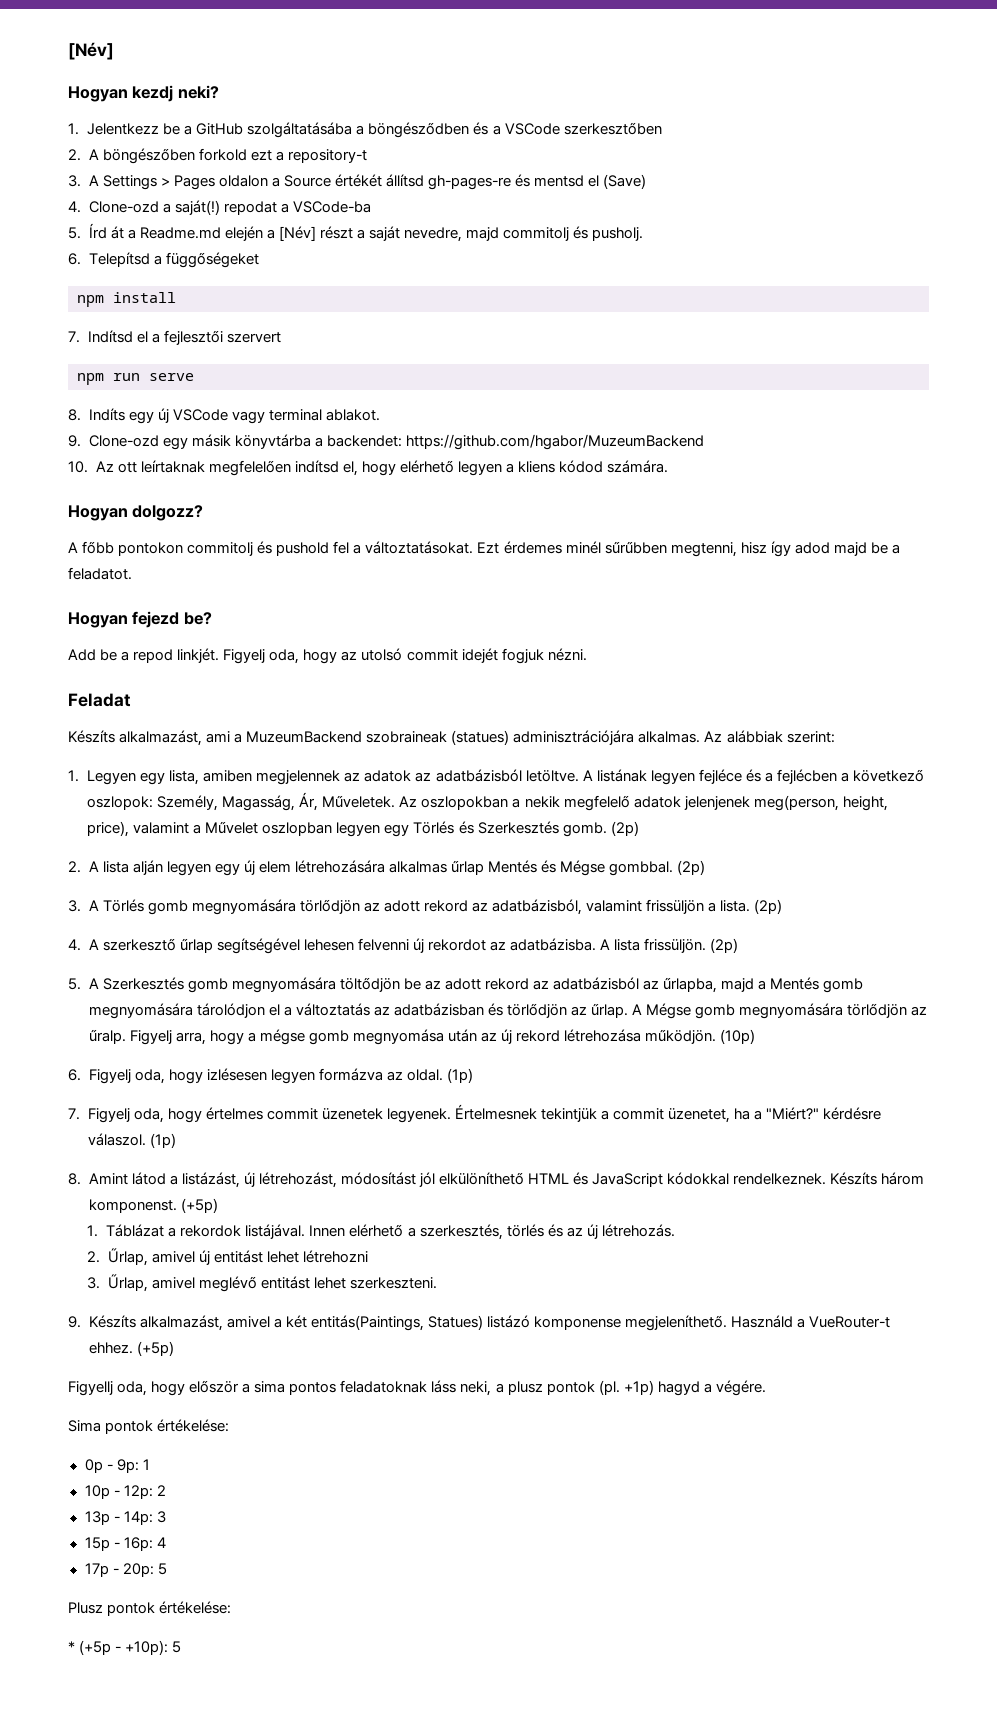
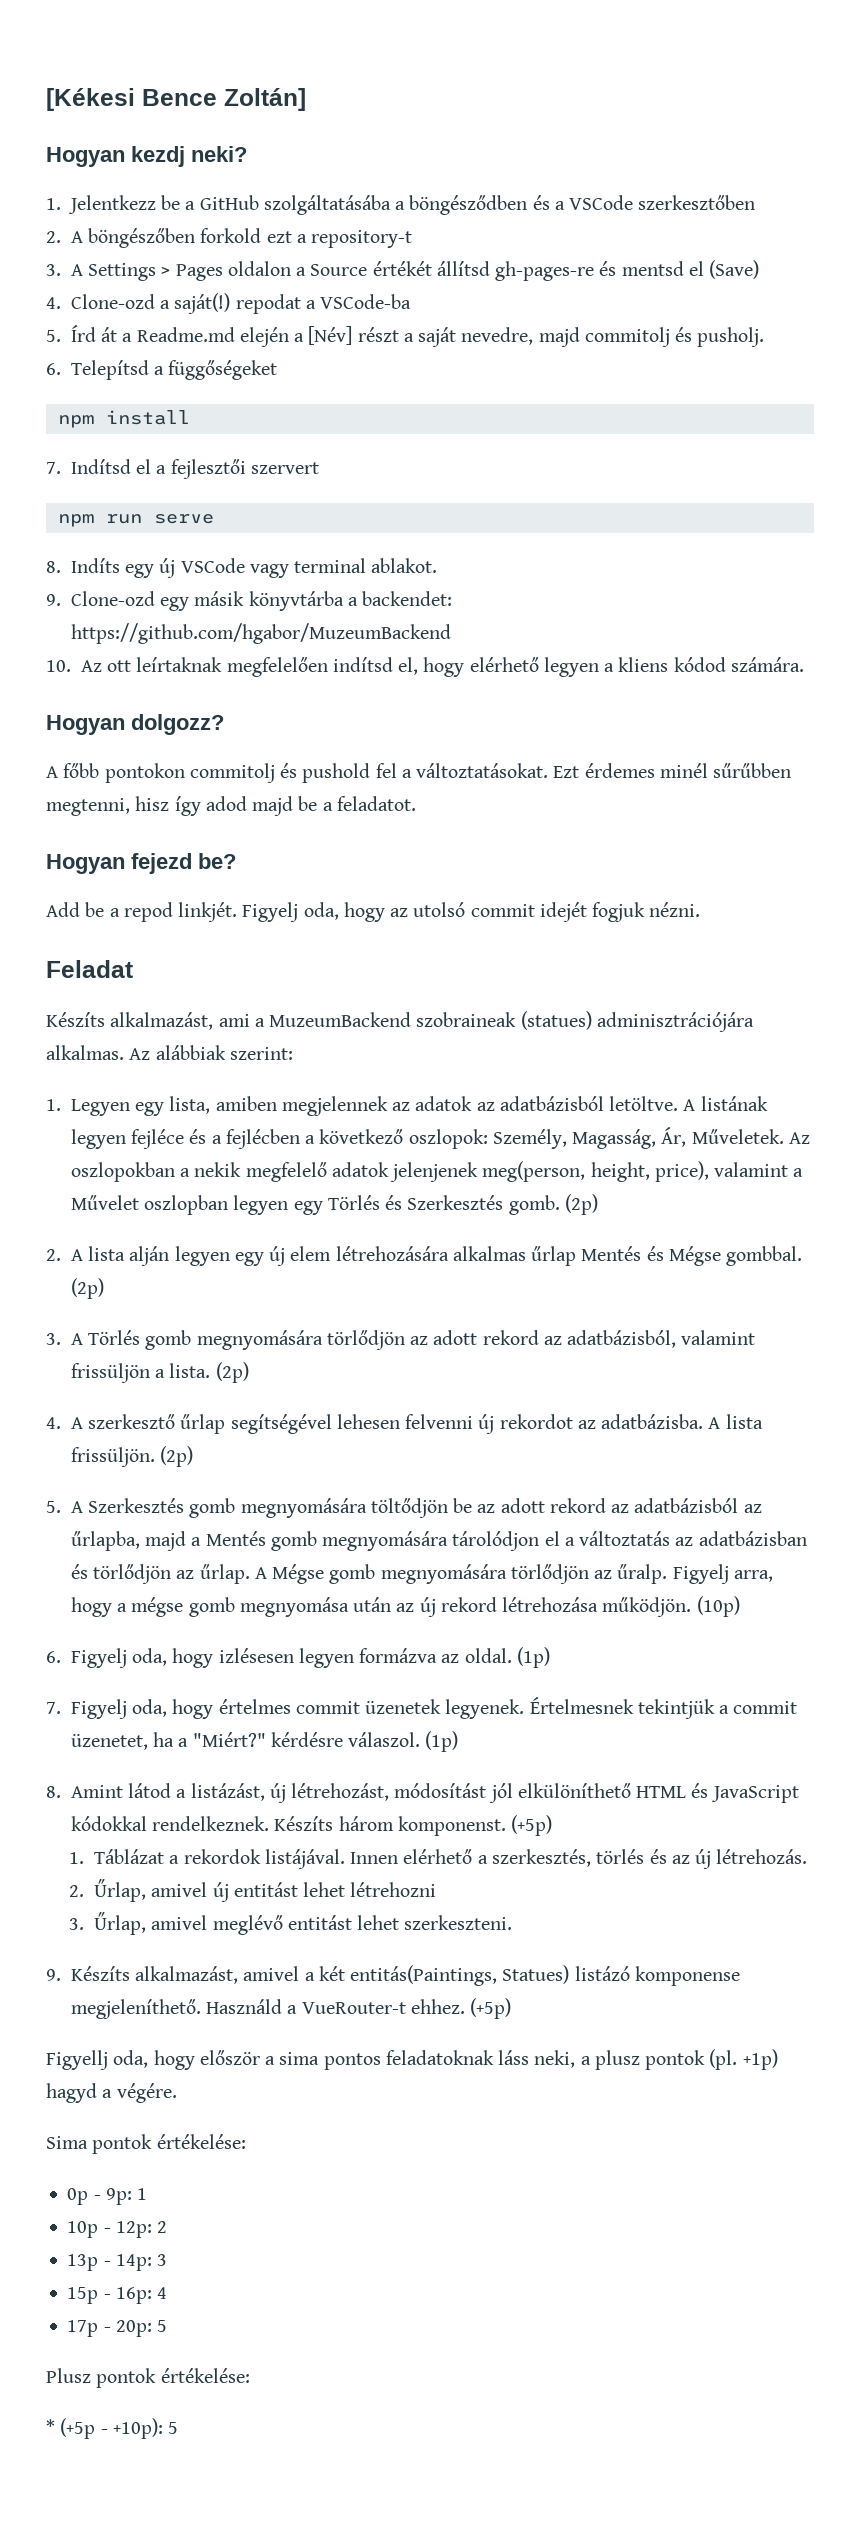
[68,42,114,60] [Név] -> [46,88,306,111] [Kékesi Bence Zoltán]

